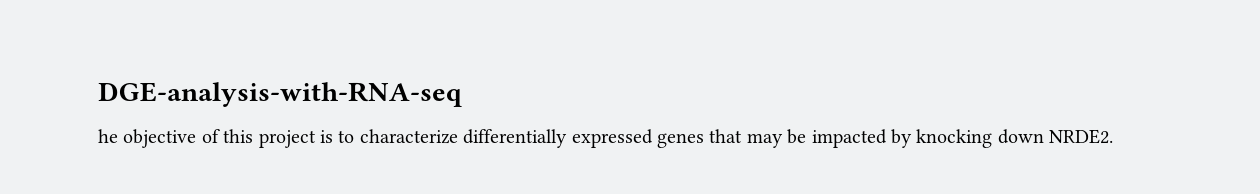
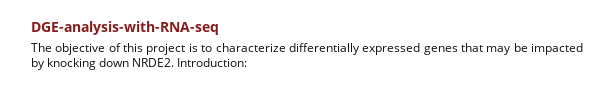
[98,129,118,143] he -> [31,43,52,52] The
(1114, 136) none -> [177,58,248,67] Introduction:

